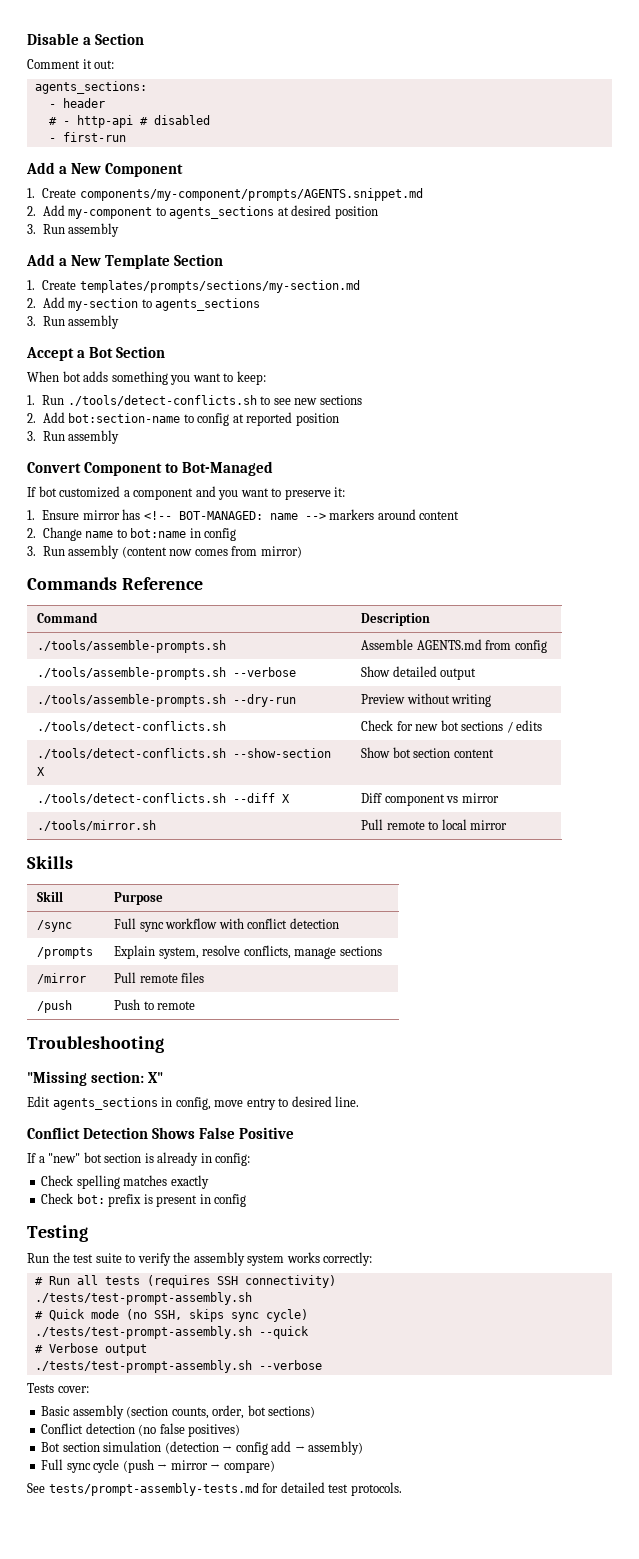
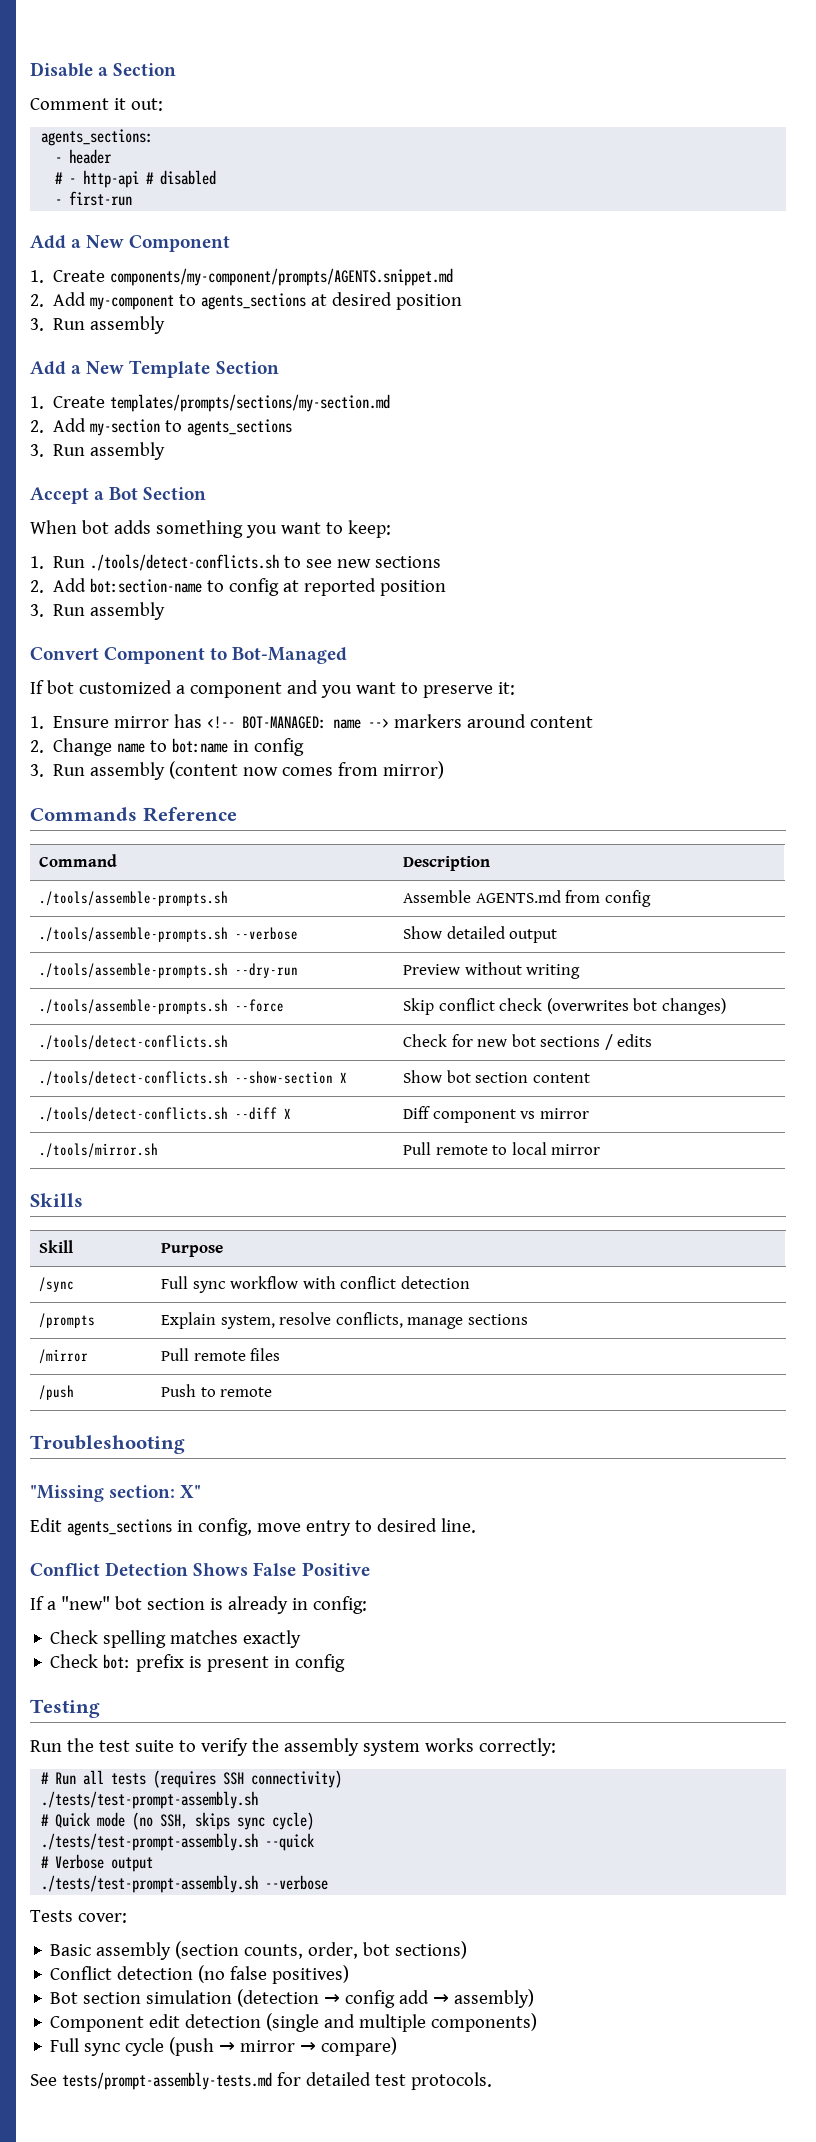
(492, 700) none -> [39,999,285,1014] [403,998,726,1015] // ./tools/assemble-prompts.sh --force | Skip conflict check (overwrites bot changes)
(364, 1448) none -> [50,2013,538,2032] // Component edit detection (single and multiple components)

